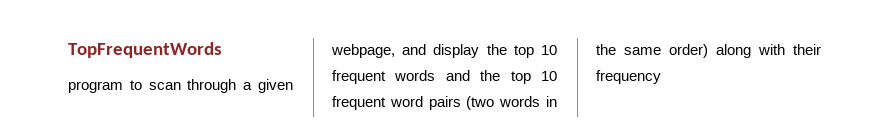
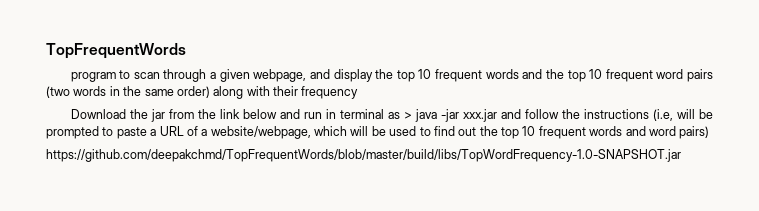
(661, 77) none -> [70,109,714,122] [46,126,710,139] [46,149,681,162] // Download the jar from the link below and run in terminal as > java -jar xxx.jar and follow the instructions (i.e, will be prompted to paste a URL of a website/webpage, which will be used to find out the top 10 frequent words and word pairs) // https://github.com/deepakchmd/TopFrequentWords/blob/master/build/libs/TopWordFrequency-1.0-SNAPSHOT.jar

